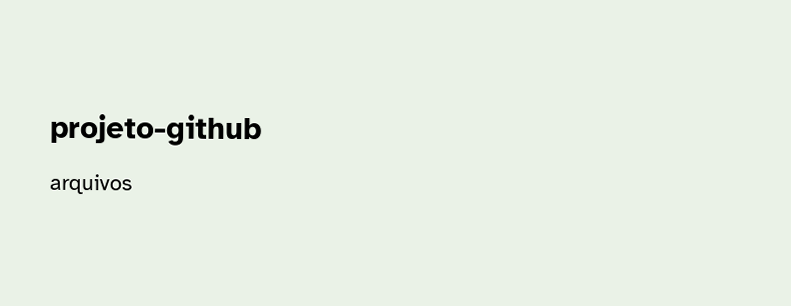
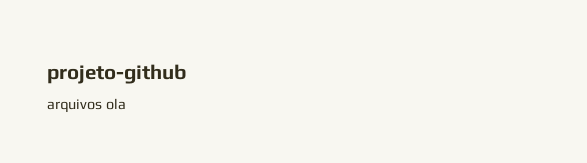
(132, 184) none -> [105,98,126,110] ola

